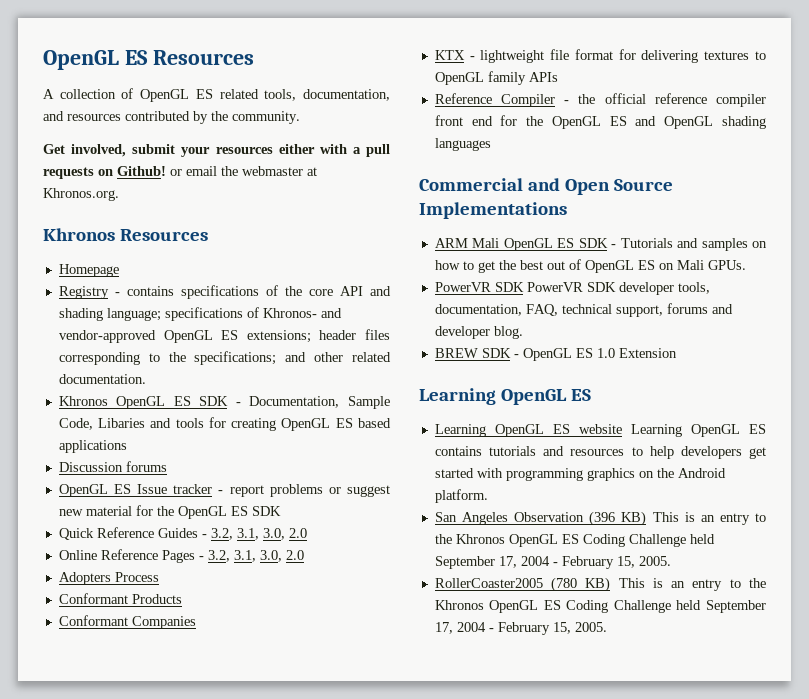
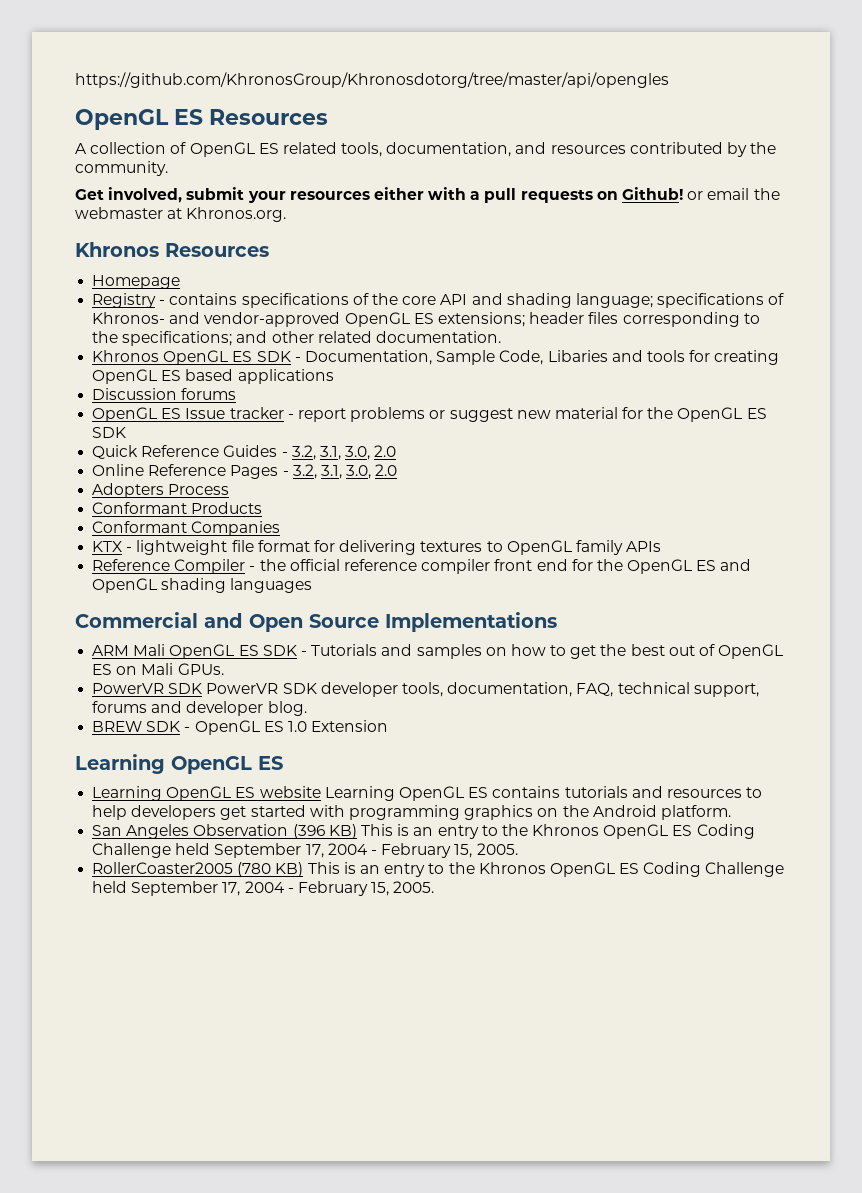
(43, 60) none -> [75,72,669,88] https://github.com/KhronosGroup/Khronosdotorg/tree/master/api/opengles //

